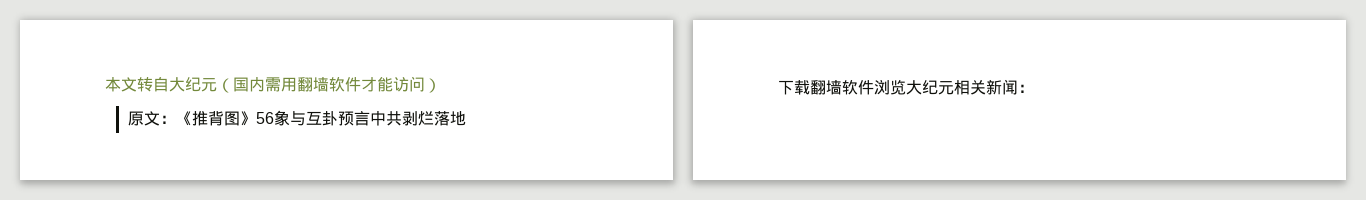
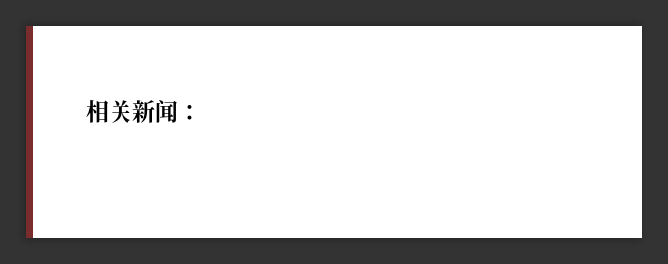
[105,76,441,93] [127,110,466,126] [778,79,954,95] 本文转自大纪元（国内需用翻墙软件才能访问） // 原文：《推背图》56象与互卦预言中共剥烂落地 // 下载翻墙软件浏览大纪元 -> (86, 111) none

